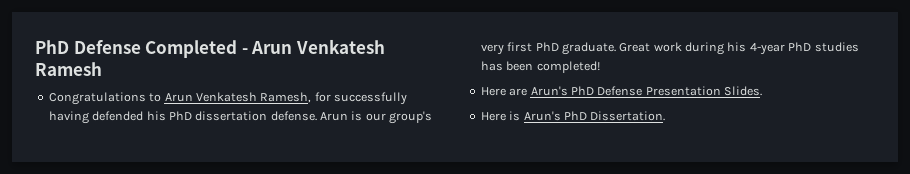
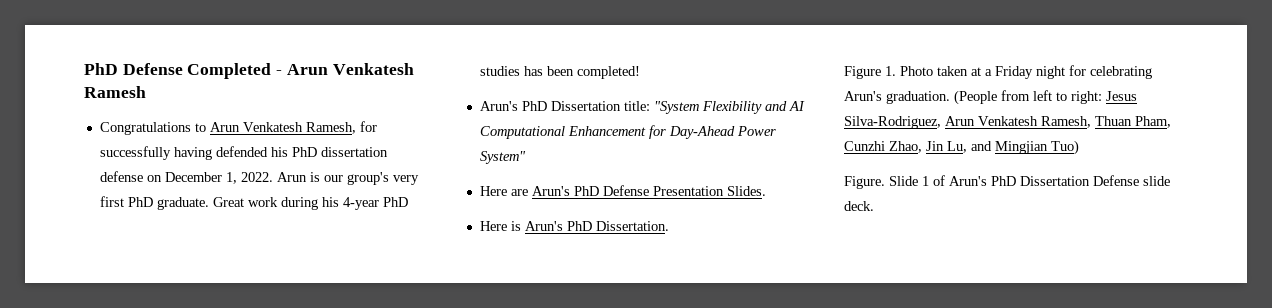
[270,111,317,121] defense. -> [99,171,273,184] defense on December 1, 2022.
(600, 67) none -> [479,101,805,114] [479,125,776,139] [479,151,526,164] // Arun's PhD Dissertation title: "System Flexibility and AI Computational Enhancement for Day-Ahead Power System"
(666, 116) none -> [844,65,1152,79] [844,90,1137,105] [844,116,1171,129] [844,140,1079,155] [844,175,1170,189] [844,201,874,211] // Figure 1. Photo taken at a Friday night for celebrating Arun's graduation. (People from left to right: Jesus Silva-Rodriguez, Arun Venkatesh Ramesh, Thuan Pham, Cunzhi Zhao, Jin Lu, and Mingjian Tuo) // Figure. Slide 1 of Arun's PhD Dissertation Defense slide deck.

